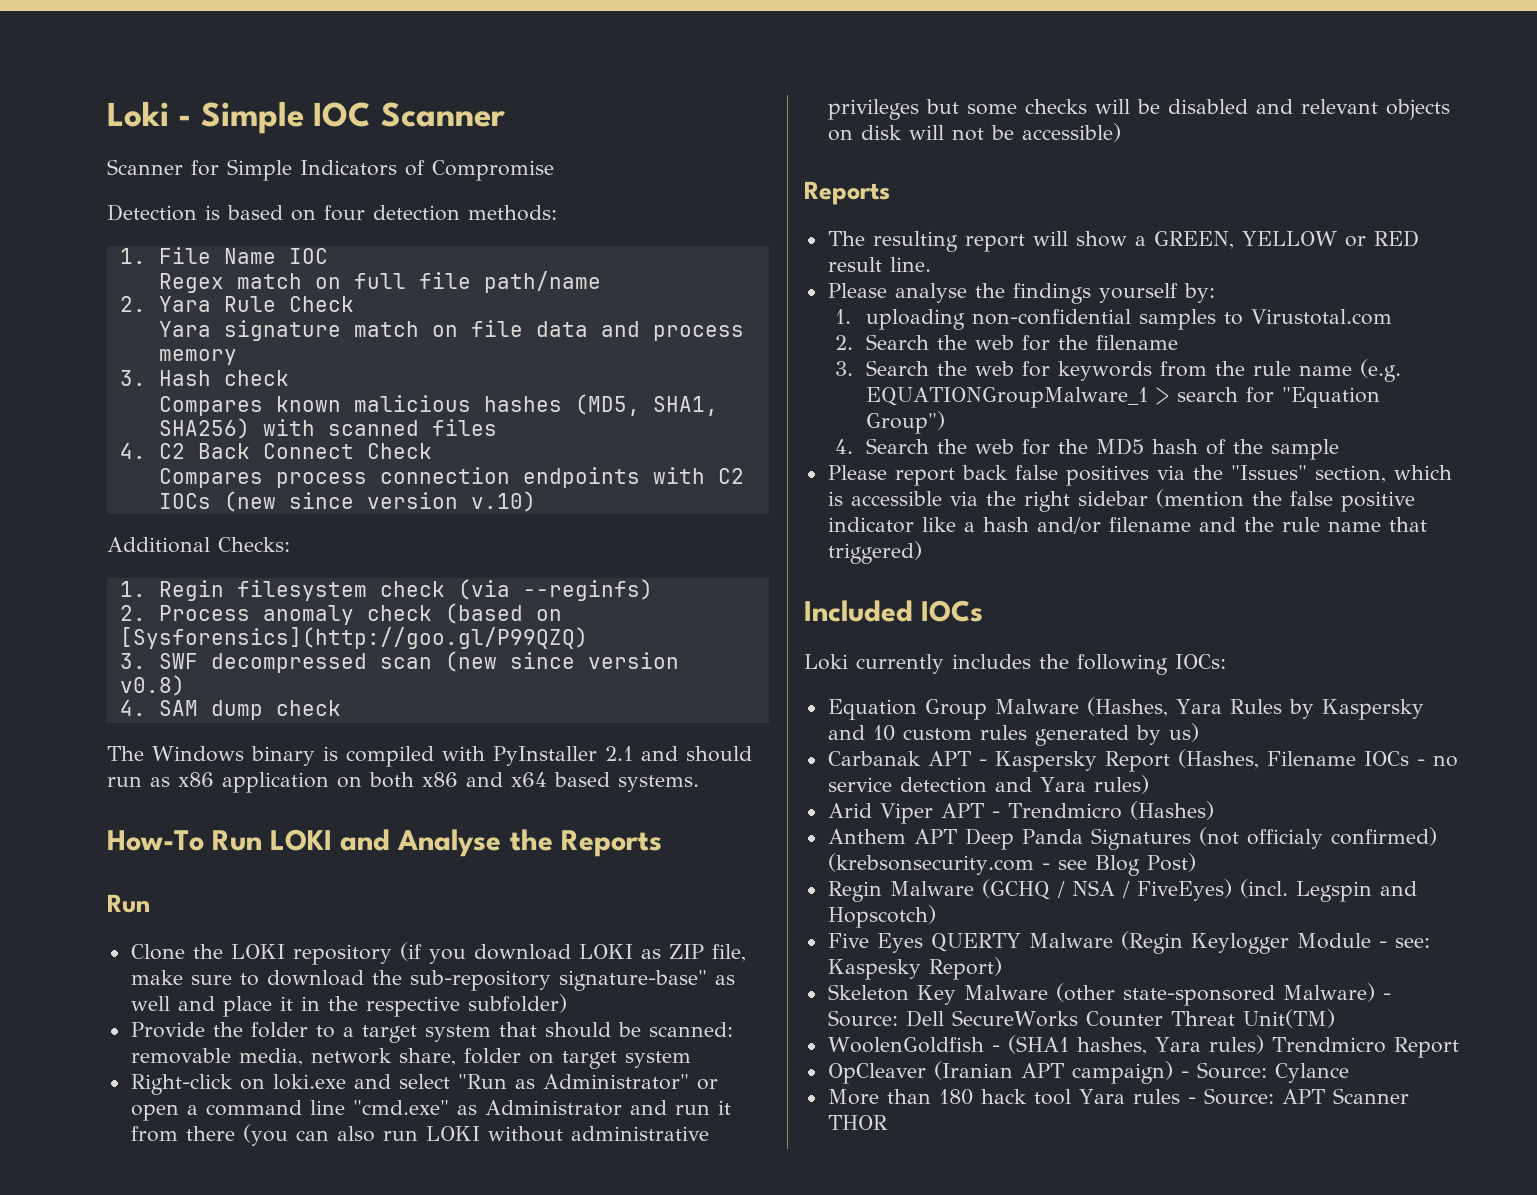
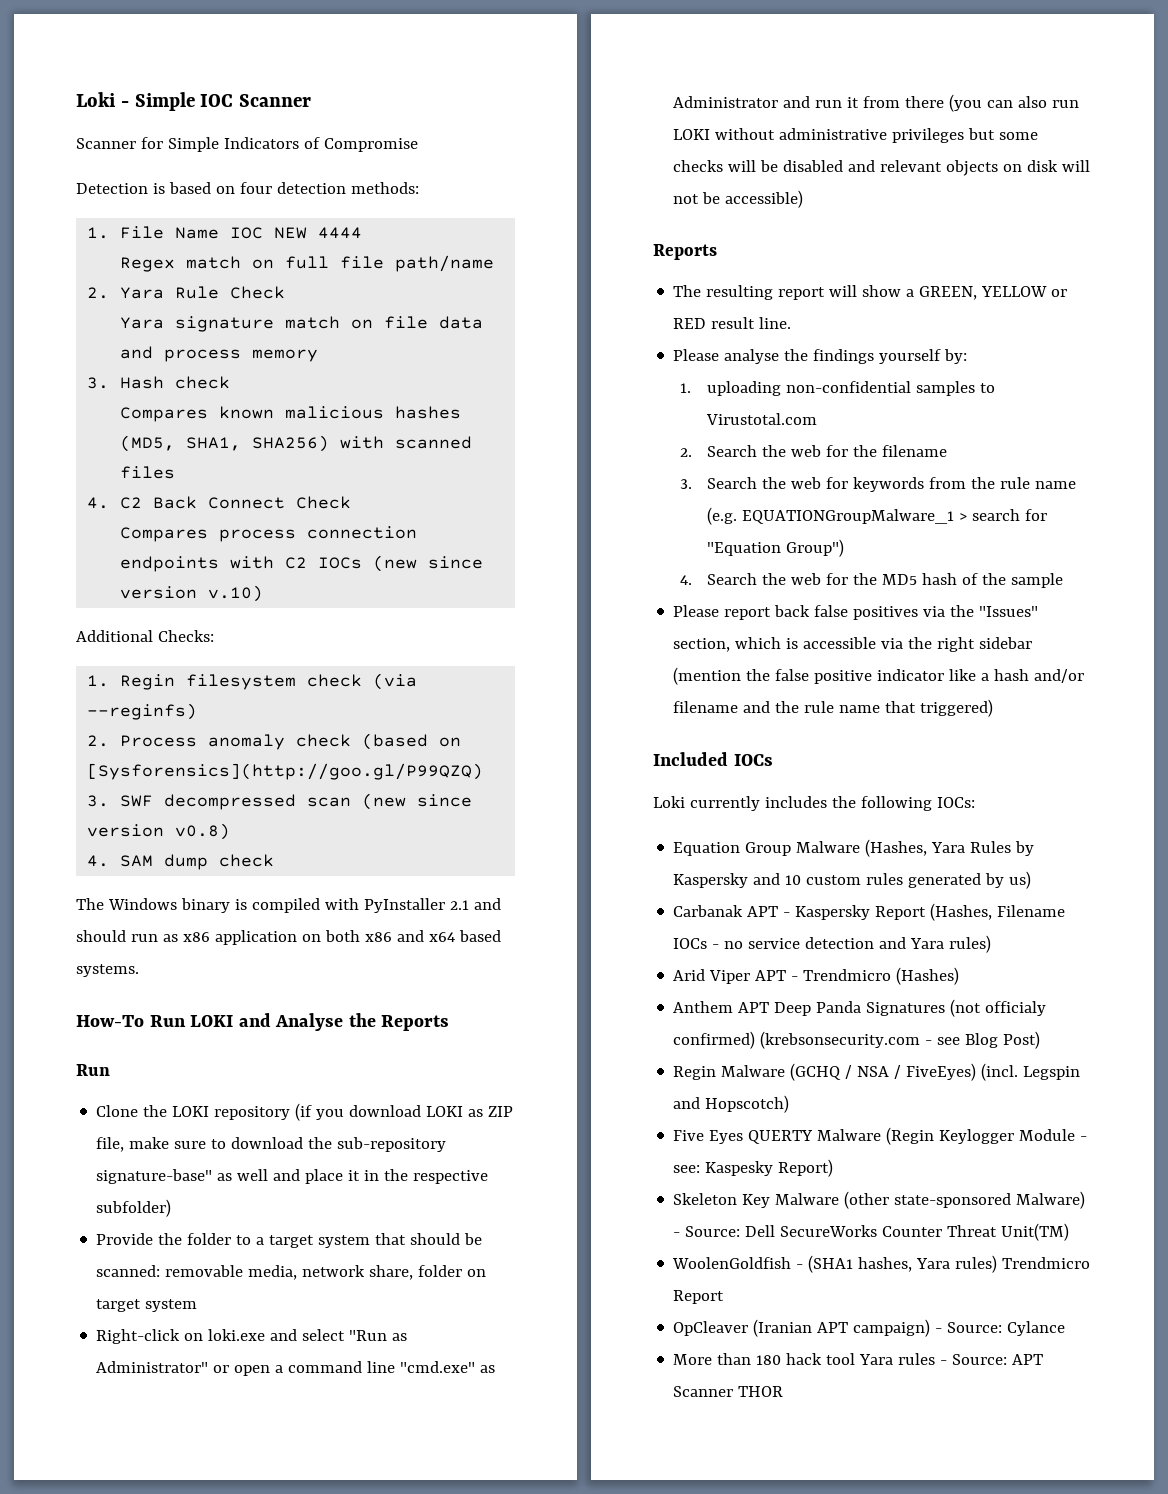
(328, 256) none -> [274,227,363,239] NEW 4444

